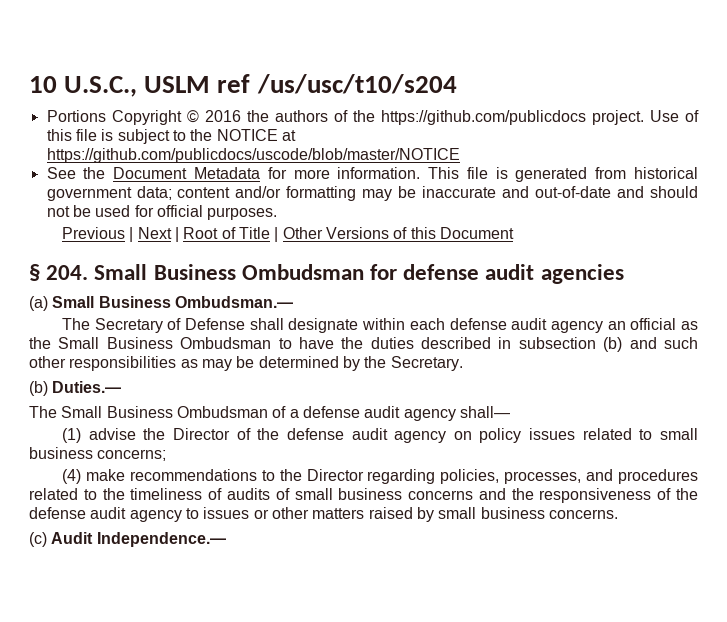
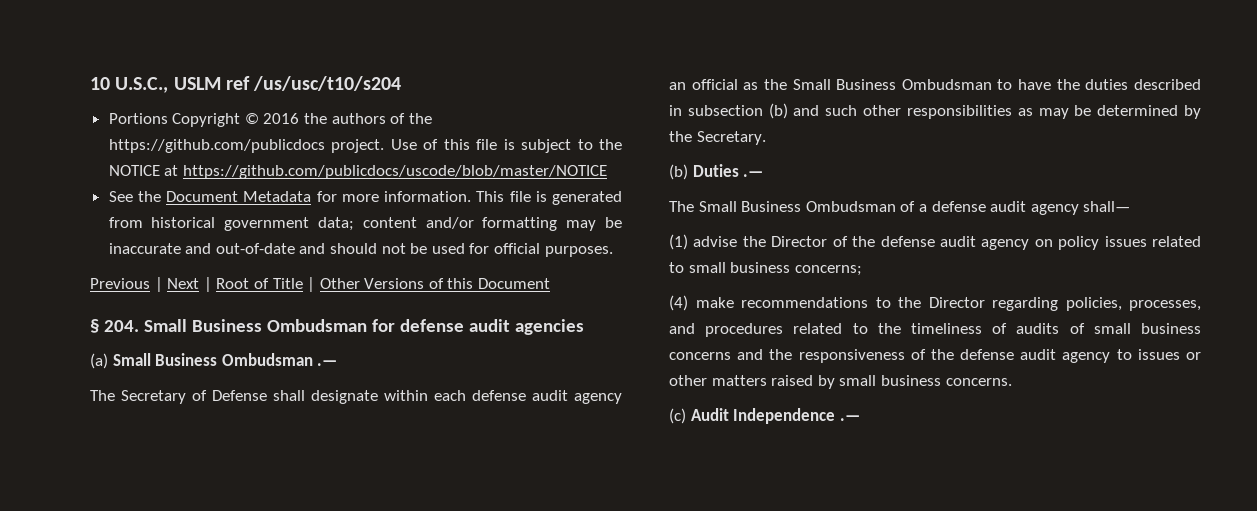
[174,296,293,308] Ombudsman.— -> [221,353,338,366] Ombudsman .—
[52,381,122,393] Duties.— -> [692,164,764,177] Duties .—
[96,532,226,547] Independence.— -> [733,408,860,424] Independence .—

